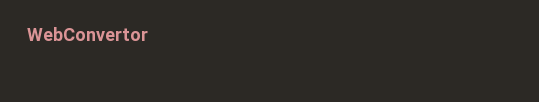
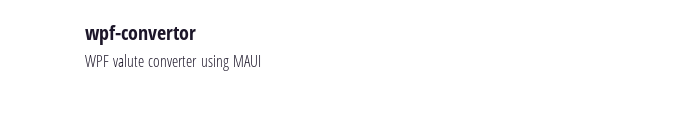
[27,27,148,41] WebConvertor -> [85,25,196,45] [85,54,261,71] wpf-convertor // WPF valute converter using MAUI

